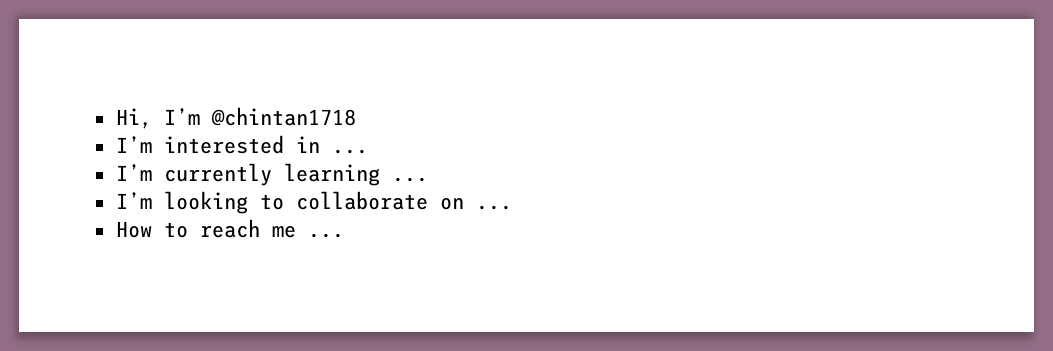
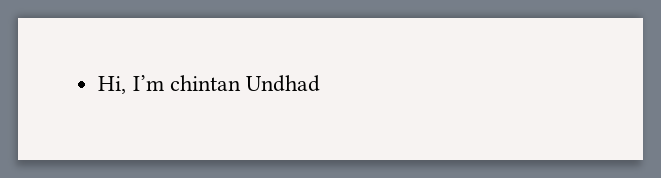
[210,107,356,126] [115,135,368,154] [115,163,428,186] [115,191,512,214] [115,219,344,238] @chintan1718 // I’m interested in ... // I’m currently learning ... // I’m looking to collaborate on ... // How to reach me ... -> [169,75,320,92] chintan Undhad

